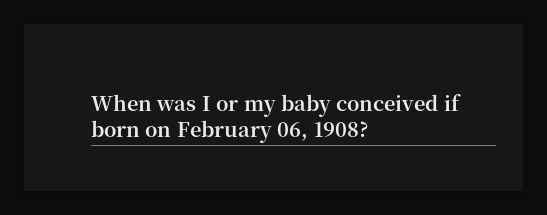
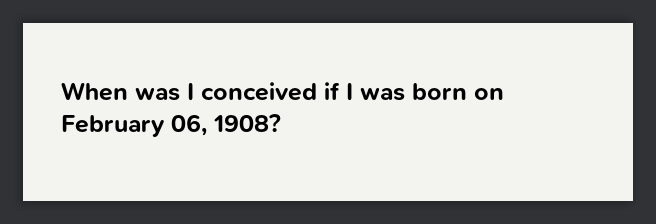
[216,94,461,117] or my baby conceived if -> [201,82,405,101] conceived if I was

